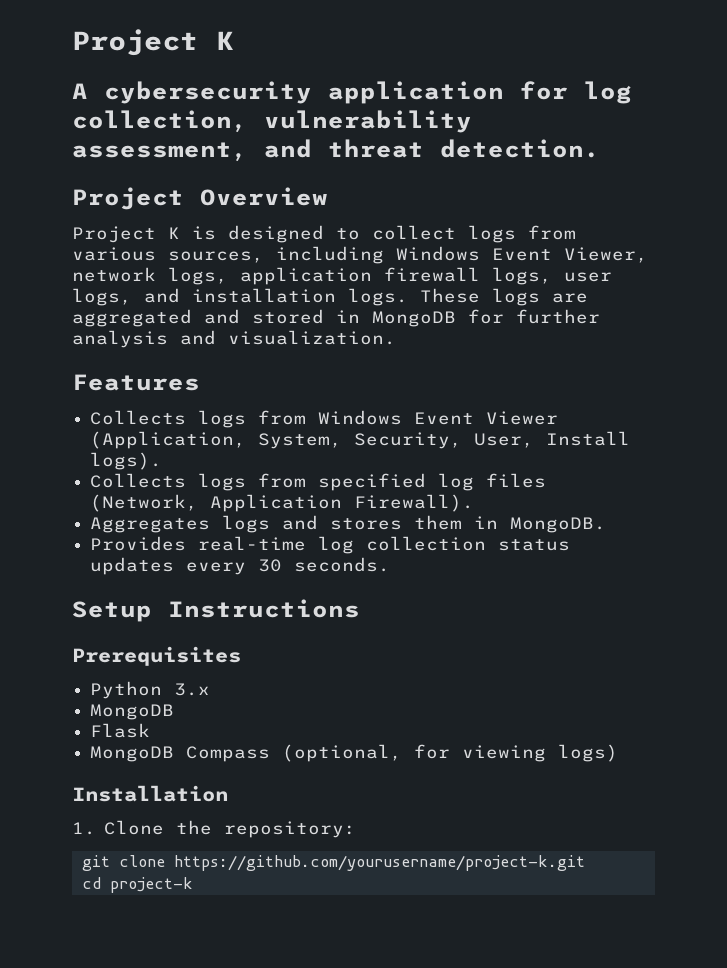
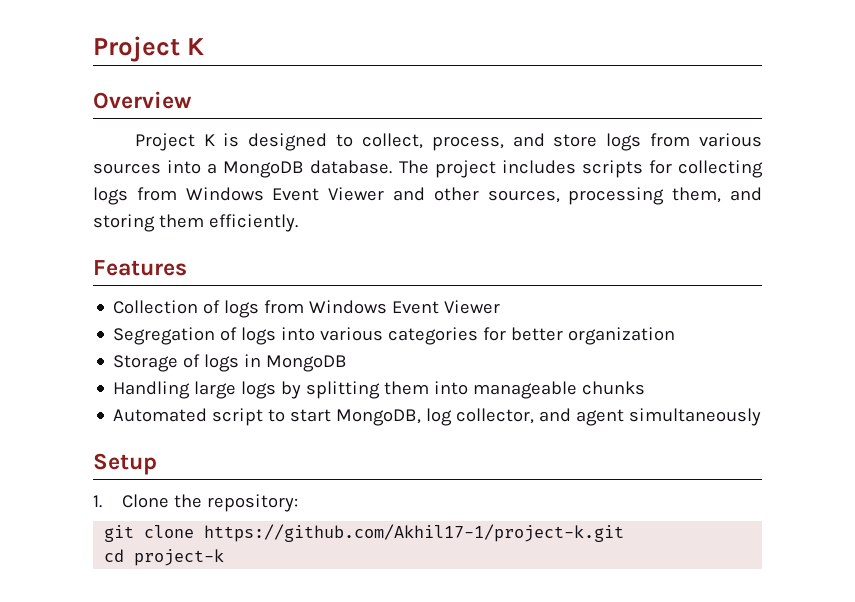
[72,81,632,104] [72,110,472,133] [72,139,600,162] [72,187,184,210] A cybersecurity application for log collection, vulnerability assessment, and threat detection. // Project -> (205, 46) none
[372,225,576,243] [72,246,648,264] [72,267,612,285] [72,288,588,306] [72,309,600,327] [72,330,396,348] [72,374,200,391] [90,410,559,428] [90,431,631,449] [90,452,163,470] [90,473,547,491] [90,494,475,512] [90,515,607,533] [90,536,571,554] [90,557,391,575] [72,599,360,622] [72,646,241,666] [90,681,211,699] [90,704,175,720] [90,723,151,738] [90,744,619,762] [72,785,228,802] collect logs from various sources, including Windows Event Viewer, network logs, application firewall logs, user logs, and installation logs. These logs are aggregated and stored in MongoDB for further analysis and visualization. // Features // Collects logs from Windows Event Viewer (Application, System, Security, User, Install logs). // Collects logs from specified log files (Network, Application Firewall). // Aggregates logs and stores them in MongoDB. // Provides real-time log collection status updates every 30 seconds. // Setup Instructions // Prerequisites // Python 3.x // MongoDB // Flask // MongoDB Compass (optional, for viewing logs) // Installation -> [361,133,762,151] [93,160,764,178] [93,187,762,205] [93,214,298,232] [93,260,187,276] [113,300,501,318] [113,327,676,345] [113,354,348,372] [113,381,646,399] [113,408,762,426] [93,453,157,475] collect, process, and store logs from various sources into a MongoDB database. The project includes scripts for collecting logs from Windows Event Viewer and other sources, processing them, and storing them efficiently. // Features // Collection of logs from Windows Event Viewer // Segregation of logs into various categories for better organization // Storage of logs in MongoDB // Handling large logs by splitting them into manageable chunks // Automated script to start MongoDB, log collector, and agent simultaneously // Setup
[173,855,585,871] https://github.com/yourusername/project-k.git -> [204,524,625,542] https://github.com/Akhil17-1/project-k.git

